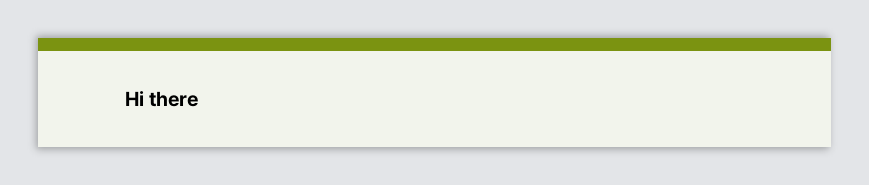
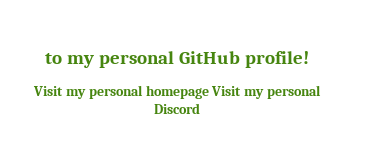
[125,91,199,107] Hi there -> [45,51,309,68] [33,85,321,99] [154,103,200,114] to my personal GitHub profile! // Visit my personal homepage Visit my personal Discord

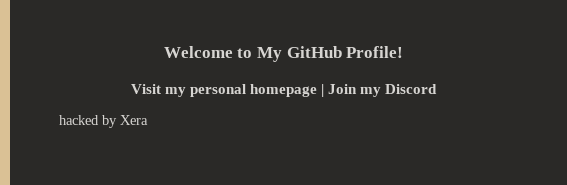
[45,51,309,68] to my personal GitHub profile! -> [163,46,404,62] Welcome to My GitHub Profile!
[211,85,321,99] [154,103,200,114] Visit my personal Discord -> [321,84,438,97] [59,115,148,128] | Join my Discord // hacked by Xera

